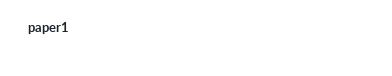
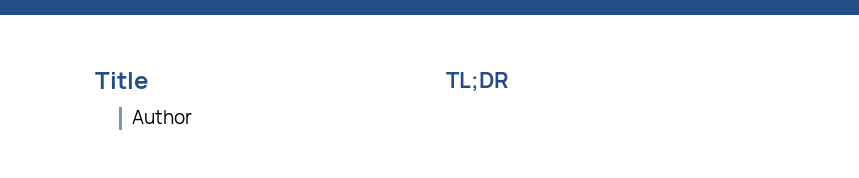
[28,22,69,34] paper1 -> [95,72,148,89] [132,110,193,124] [446,72,509,92] Title // Author // TL;DR

